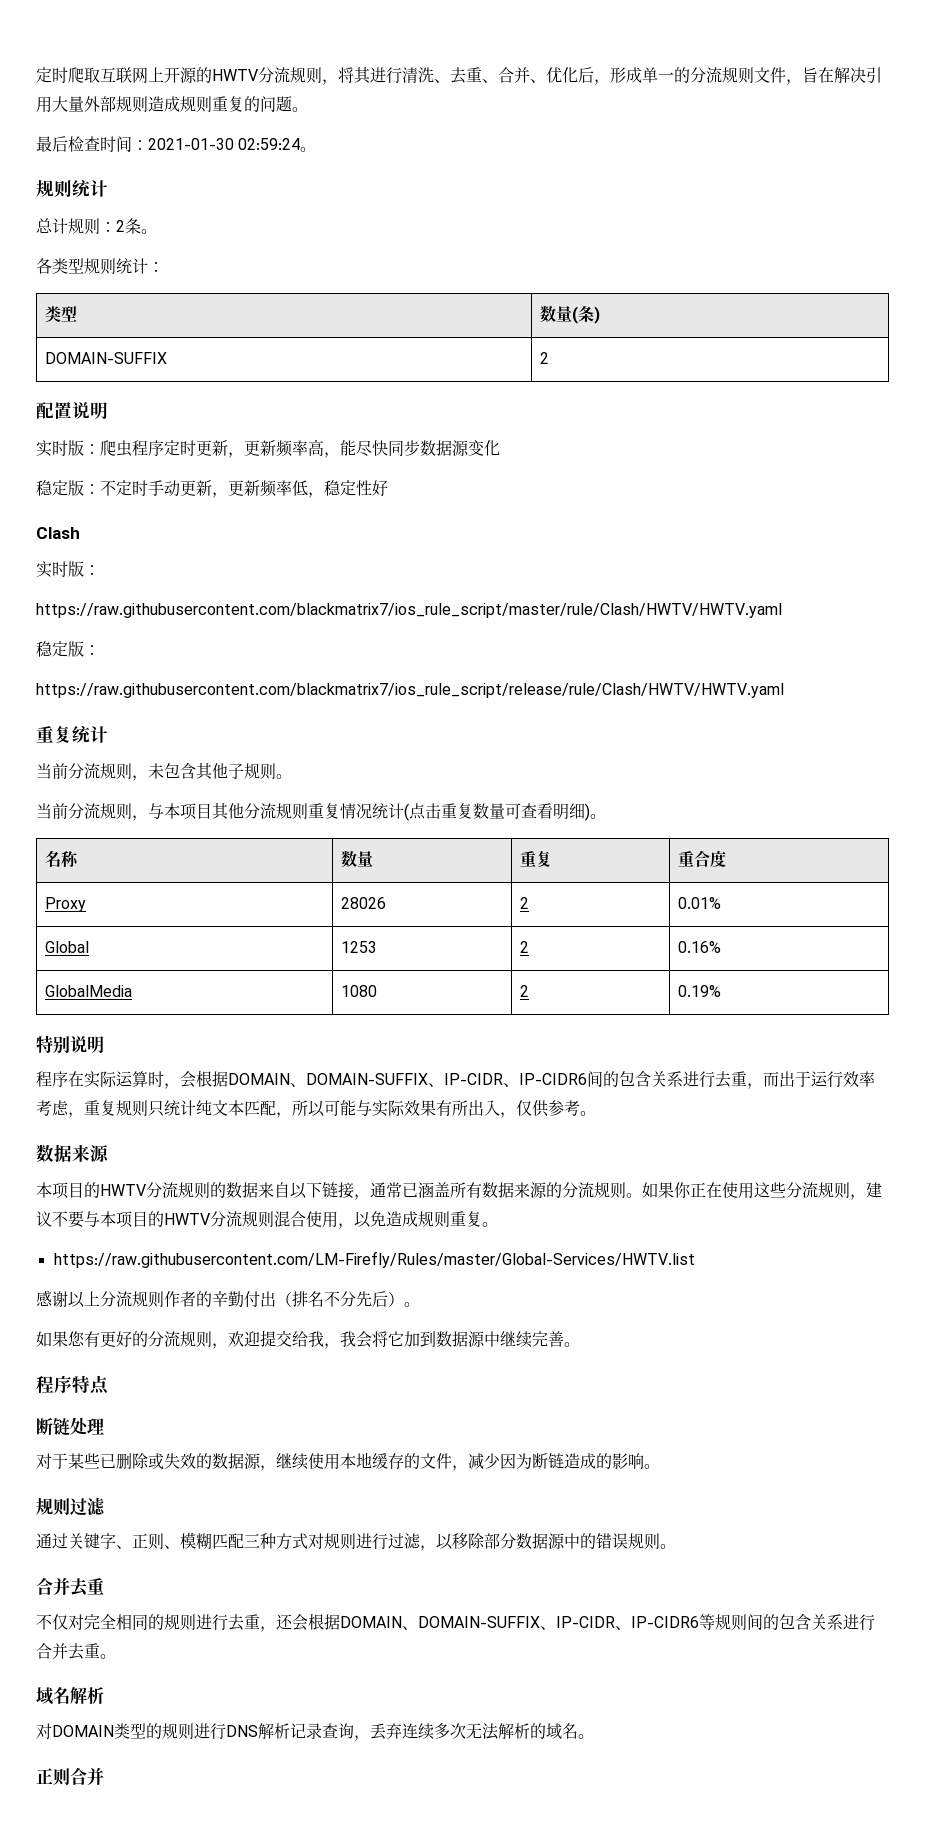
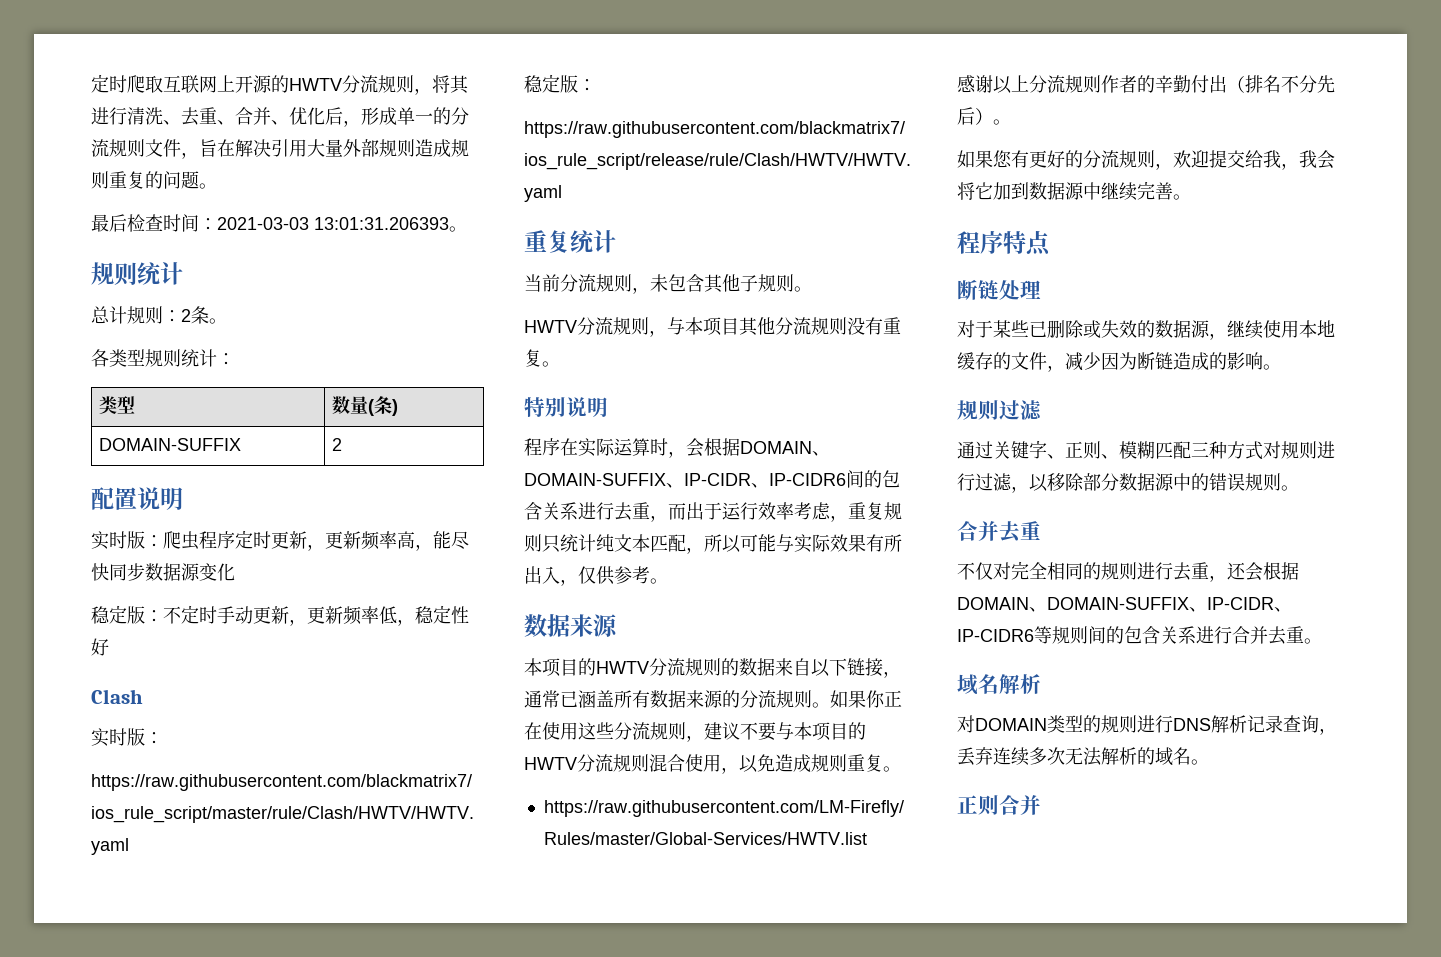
[148,138,301,150] 2021-01-30 02:59:24 -> [217,217,449,230] 2021-03-03 13:01:31.206393
[36,803,68,819] 当前 -> [524,320,577,333] HWTV
[308,803,606,821] [44,850,79,868] [340,850,373,868] [519,850,552,868] [677,850,726,868] [44,897,86,912] [340,897,386,909] [519,897,529,909] [677,897,721,909] [44,941,89,953] [340,941,377,953] [519,941,529,953] [677,941,721,953] [44,985,132,997] [340,985,377,997] [519,985,529,997] [677,985,721,997] 重复情况统计(点击重复数量可查看明细)。 // 名称 | 数量 | 重复 | 重合度 // Proxy | 28026 | 2 | 0.01% // Global | 1253 | 2 | 0.16% // GlobalMedia | 1080 | 2 | 0.19% -> [847,317,901,335] [524,349,560,367] 没有重复。

